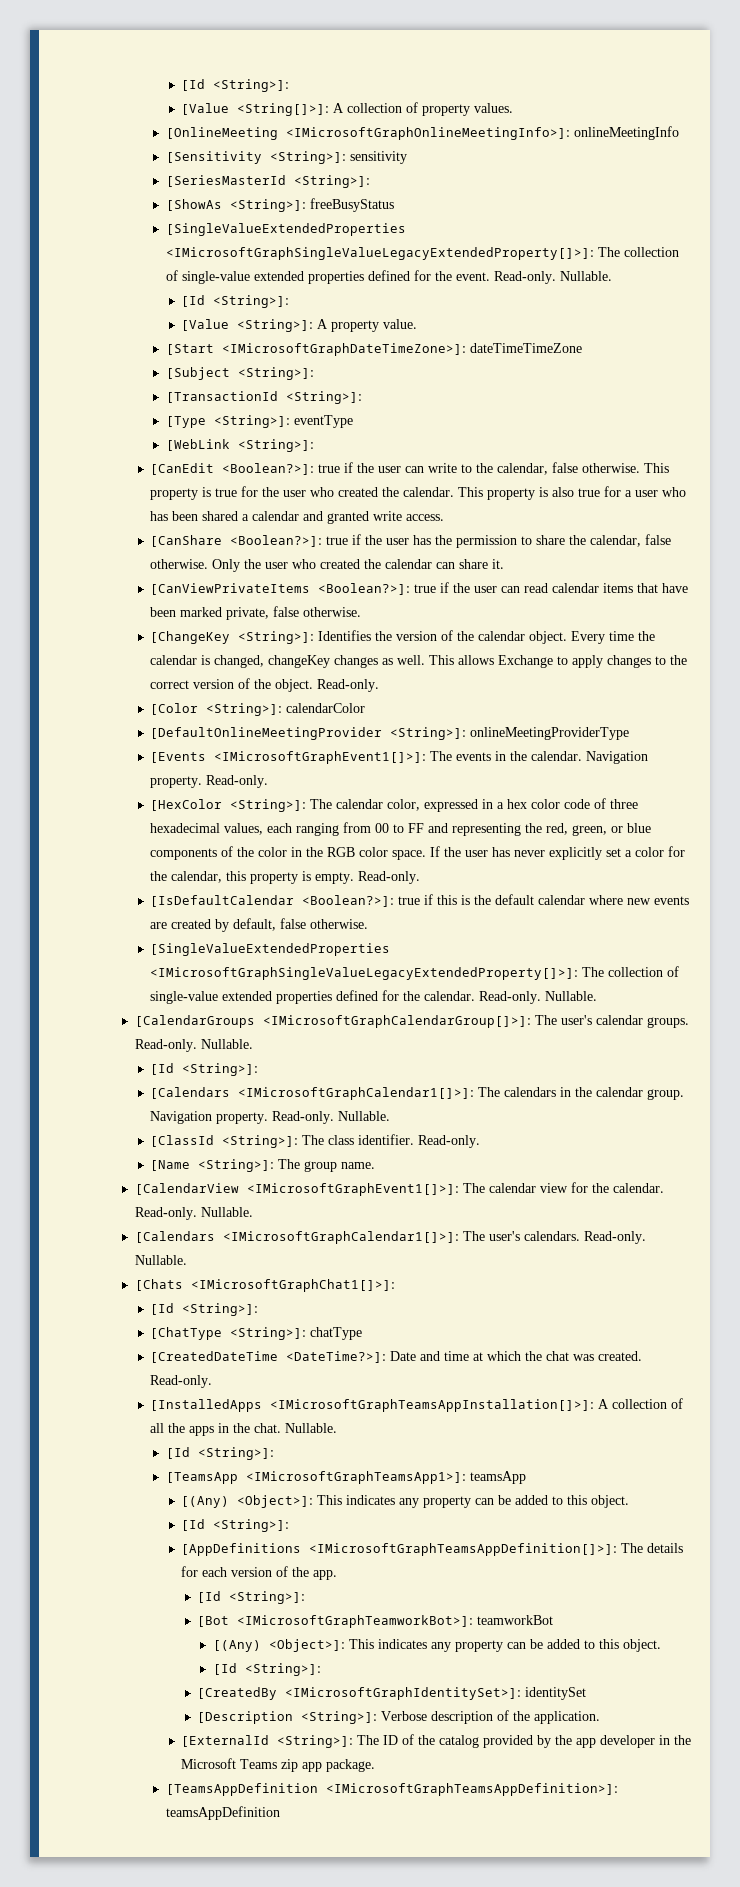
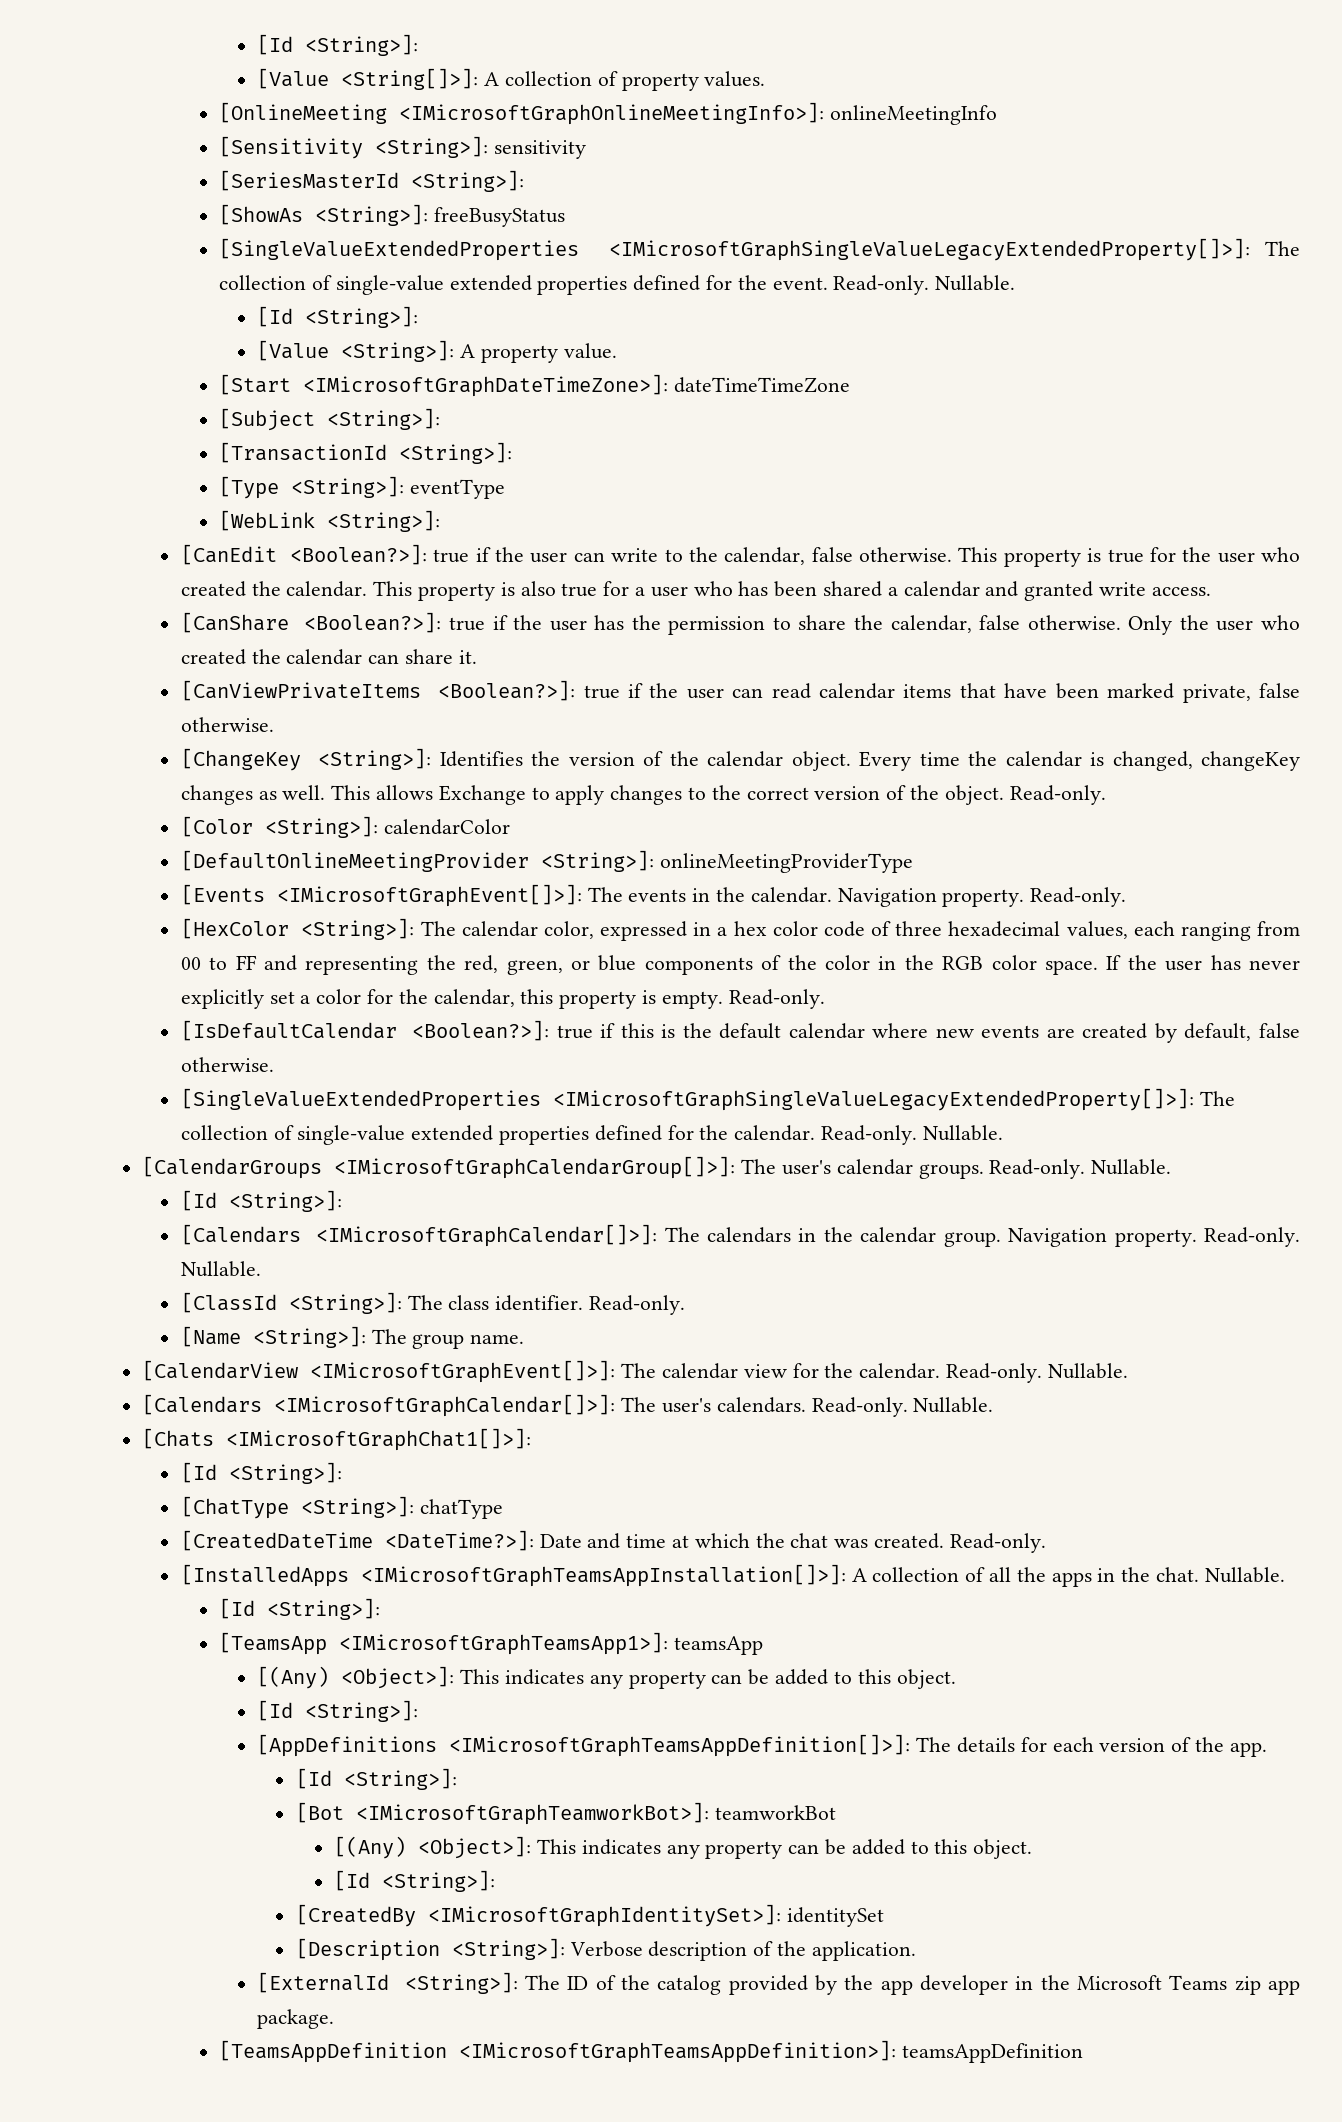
[214,751,427,764] <IMicrosoftGraphEvent1[]>]: -> [276,884,582,907] <IMicrosoftGraphEvent[]>]:
[238,1087,475,1100] <IMicrosoftGraphCalendar1[]>]: -> [316,1224,658,1247] <IMicrosoftGraphCalendar[]>]:
[246,1183,459,1196] <IMicrosoftGraphEvent1[]>]: -> [310,1360,616,1383] <IMicrosoftGraphEvent[]>]:
[222,1231,459,1244] <IMicrosoftGraphCalendar1[]>]: -> [274,1394,616,1417] <IMicrosoftGraphCalendar[]>]:

